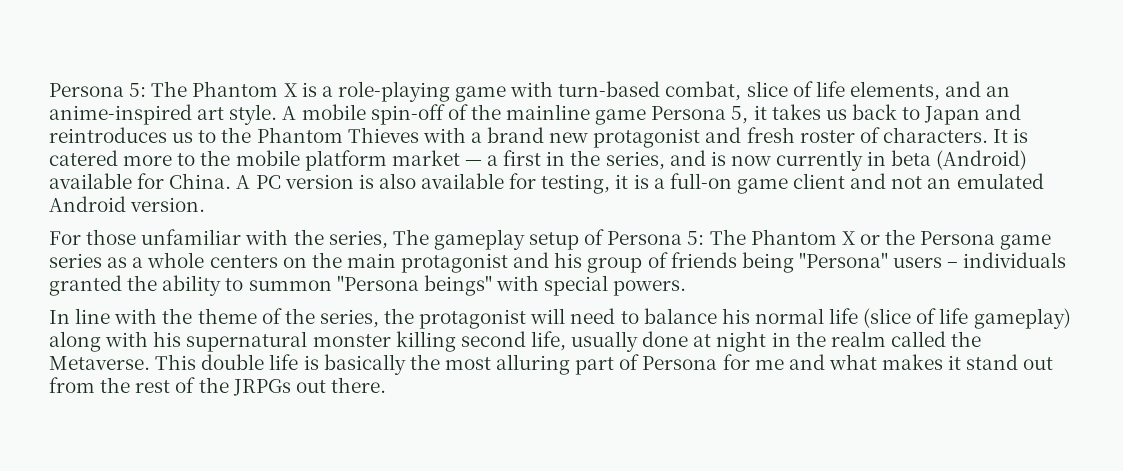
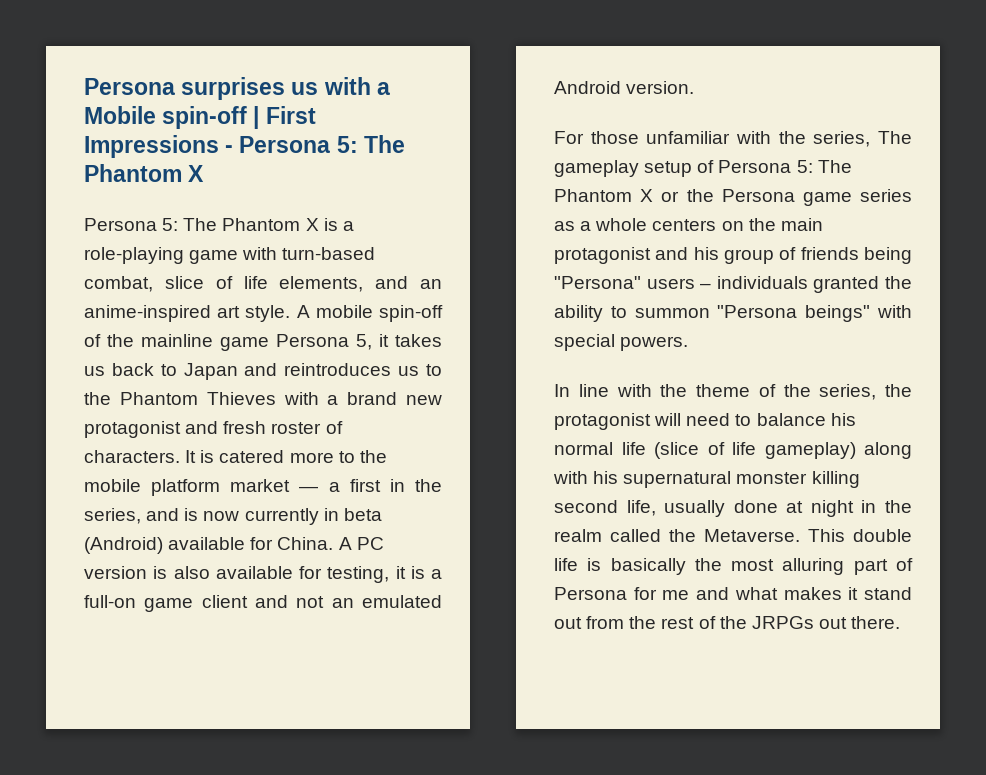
[49,83,124,97] Persona -> [84,77,390,100] [84,106,316,129] [84,135,405,158] [84,164,205,182] [84,218,157,231] Persona surprises us with a Mobile spin-off | First Impressions - Persona 5: The Phantom X // Persona

